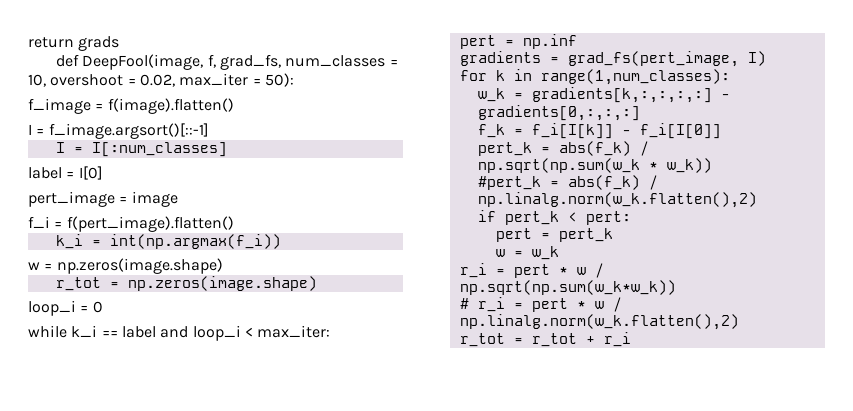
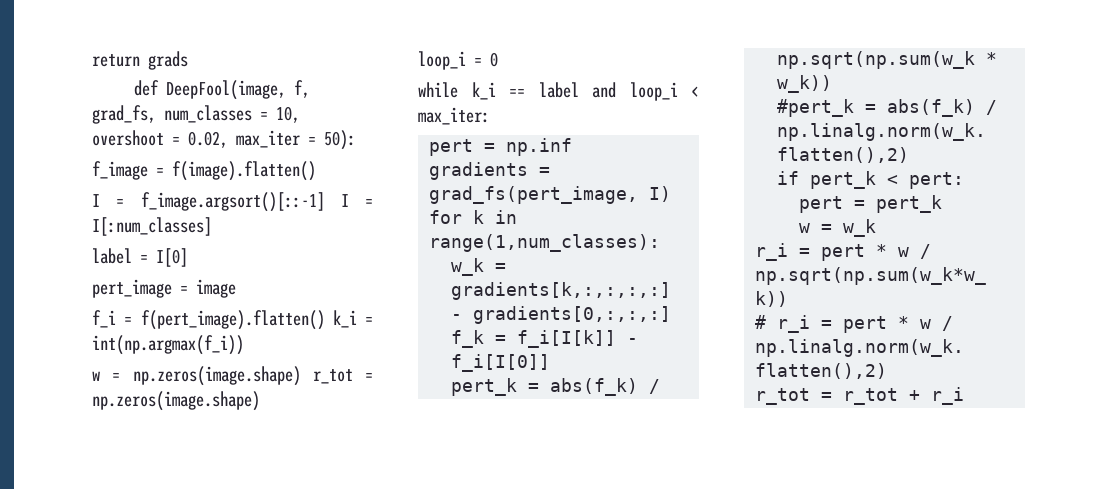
(209, 131) // -> (325, 202) none
(234, 224) // -> (325, 320) none
(223, 266) // -> (301, 376) none

